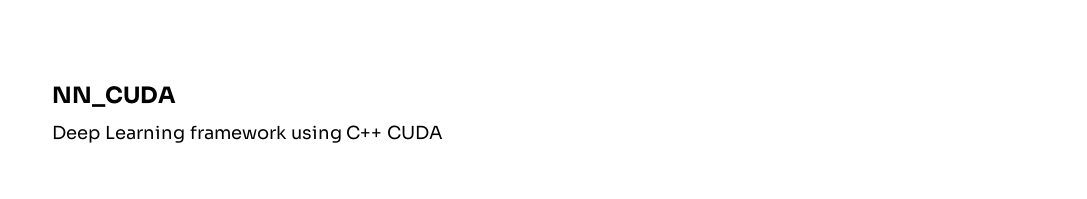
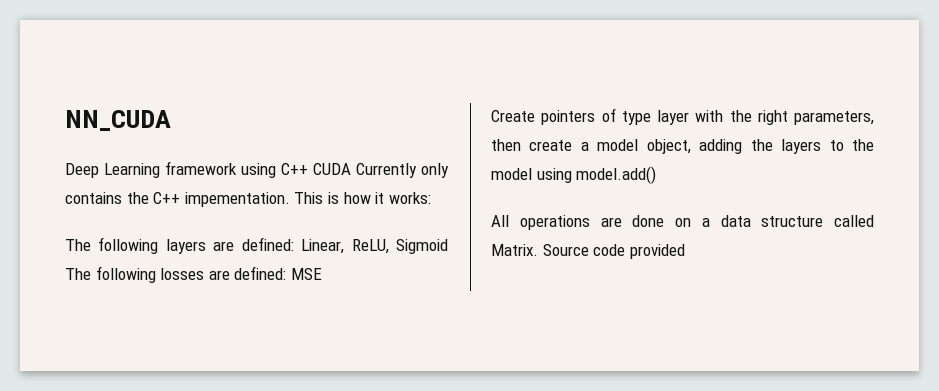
(444, 132) none -> [356,163,449,178] [65,192,431,207] [65,237,448,254] [65,266,322,283] [491,108,874,125] [491,139,874,154] [491,166,657,184] [491,215,874,230] [491,244,685,259] Currently only contains the C++ impementation. This is how it works: // The following layers are defined: Linear, ReLU, Sigmoid The following losses are defined: MSE // Create pointers of type layer with the right parameters, then create a model object, adding the layers to the model using model.add() // All operations are done on a data structure called Matrix. Source code provided

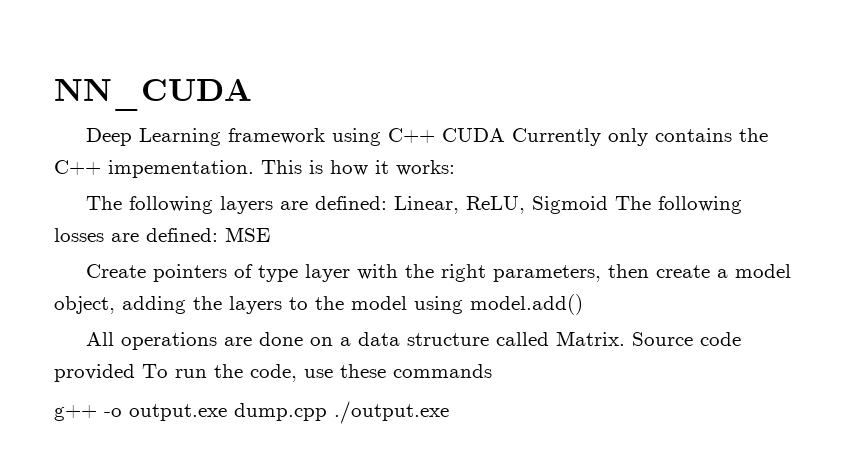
(685, 251) none -> [142,364,492,382] [54,401,449,424] To run the code, use these commands // g++ -o output.exe dump.cpp ./output.exe

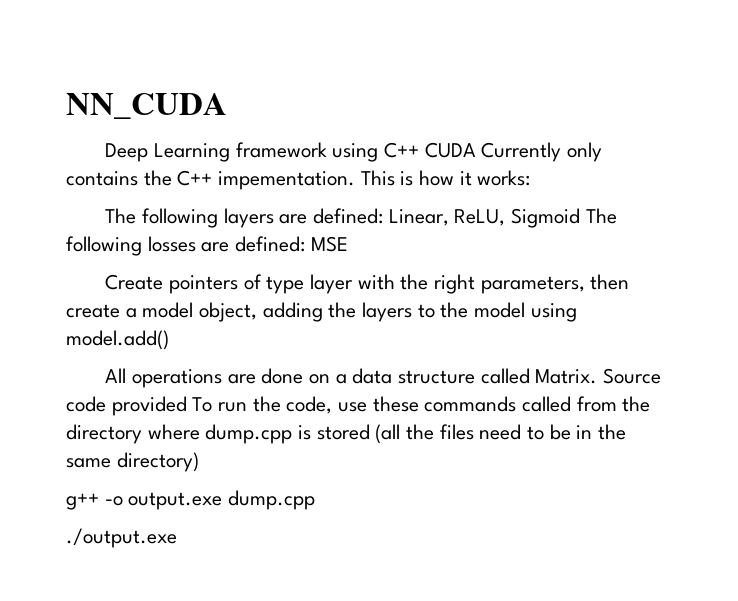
(492, 371) none -> [522,396,651,412] [66,424,627,444] [66,452,199,472] called from the directory where dump.cpp is stored (all the files need to be in the same directory)
(327, 412) none -> (316, 500) //

